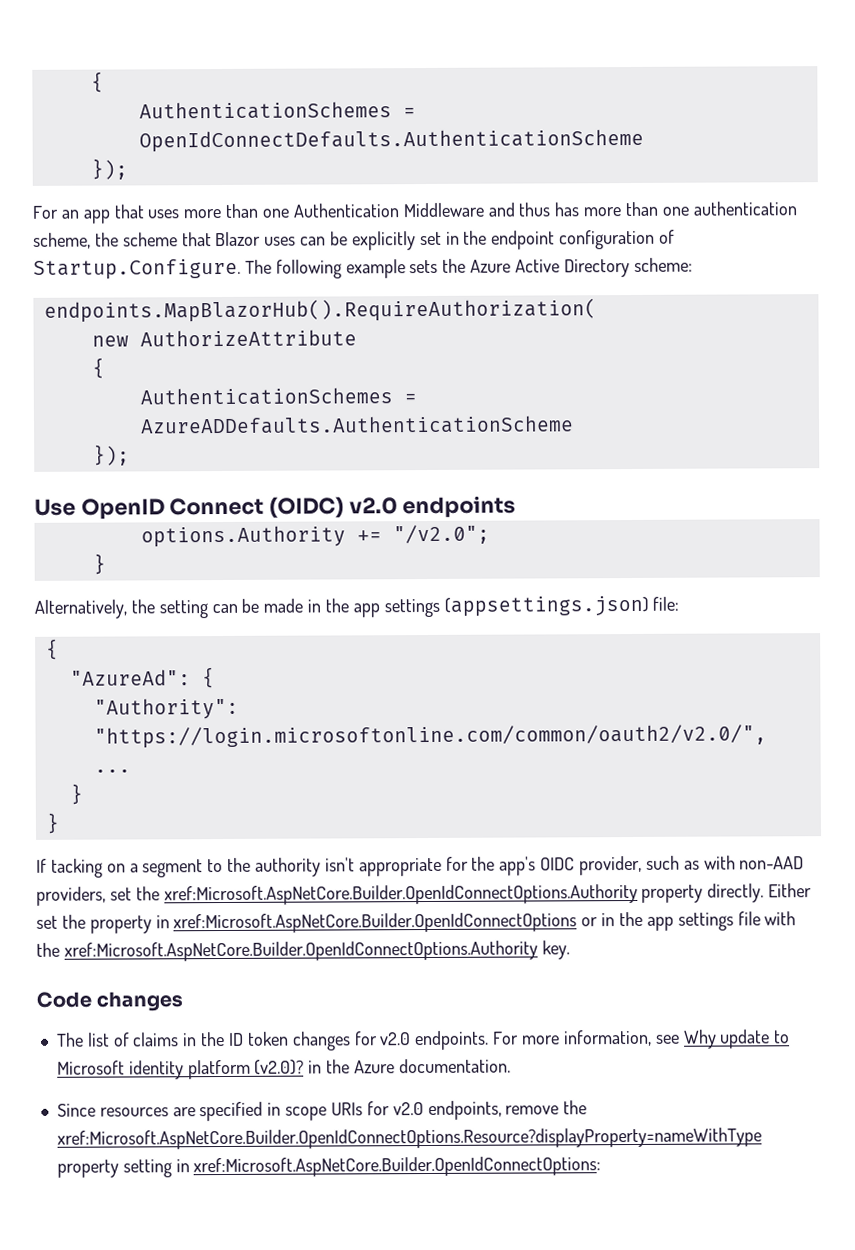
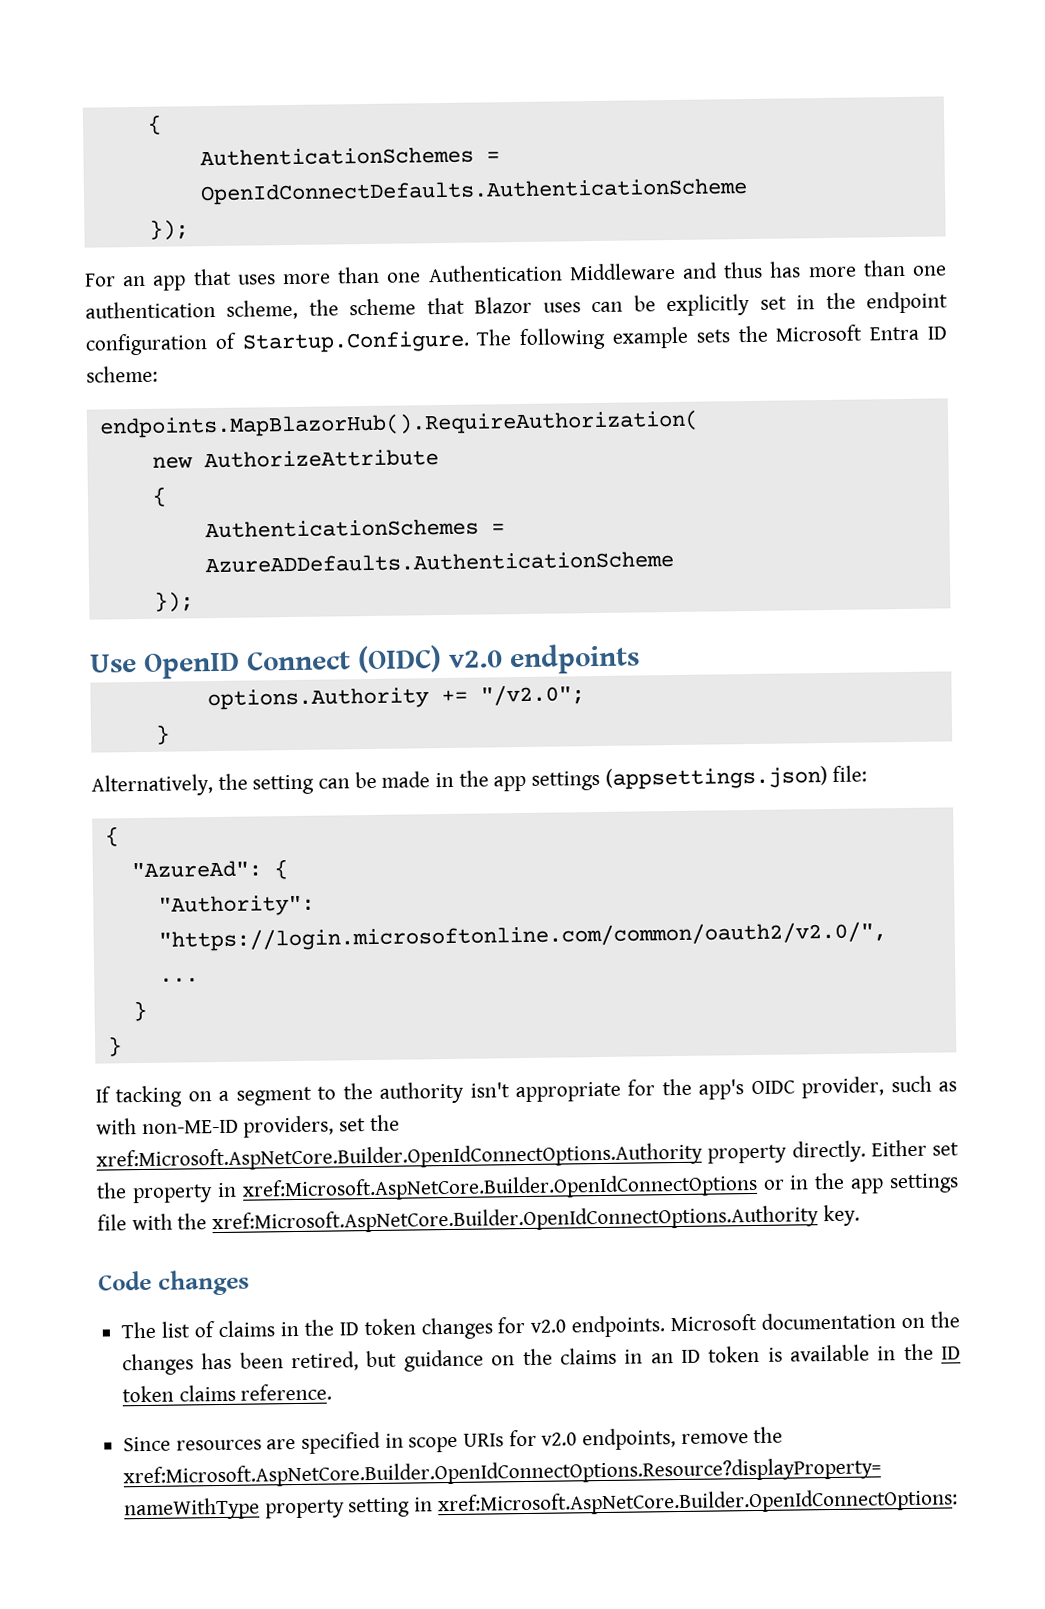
[470,259,630,278] Azure Active Directory -> [775,324,947,342] Microsoft Entra ID
[739,856,805,870] non-AAD -> [141,1119,239,1135] non-ME-ID
[492,1029,791,1049] [56,1058,511,1080] For more information, see Why update to Microsoft identity platform (v2.0)? in the Azure documentation. -> [670,1311,960,1332] [122,1343,962,1376] [122,1383,333,1403] Microsoft documentation on the changes has been retired, but guidance on the claims in an ID token is available in the ID token claims reference.

